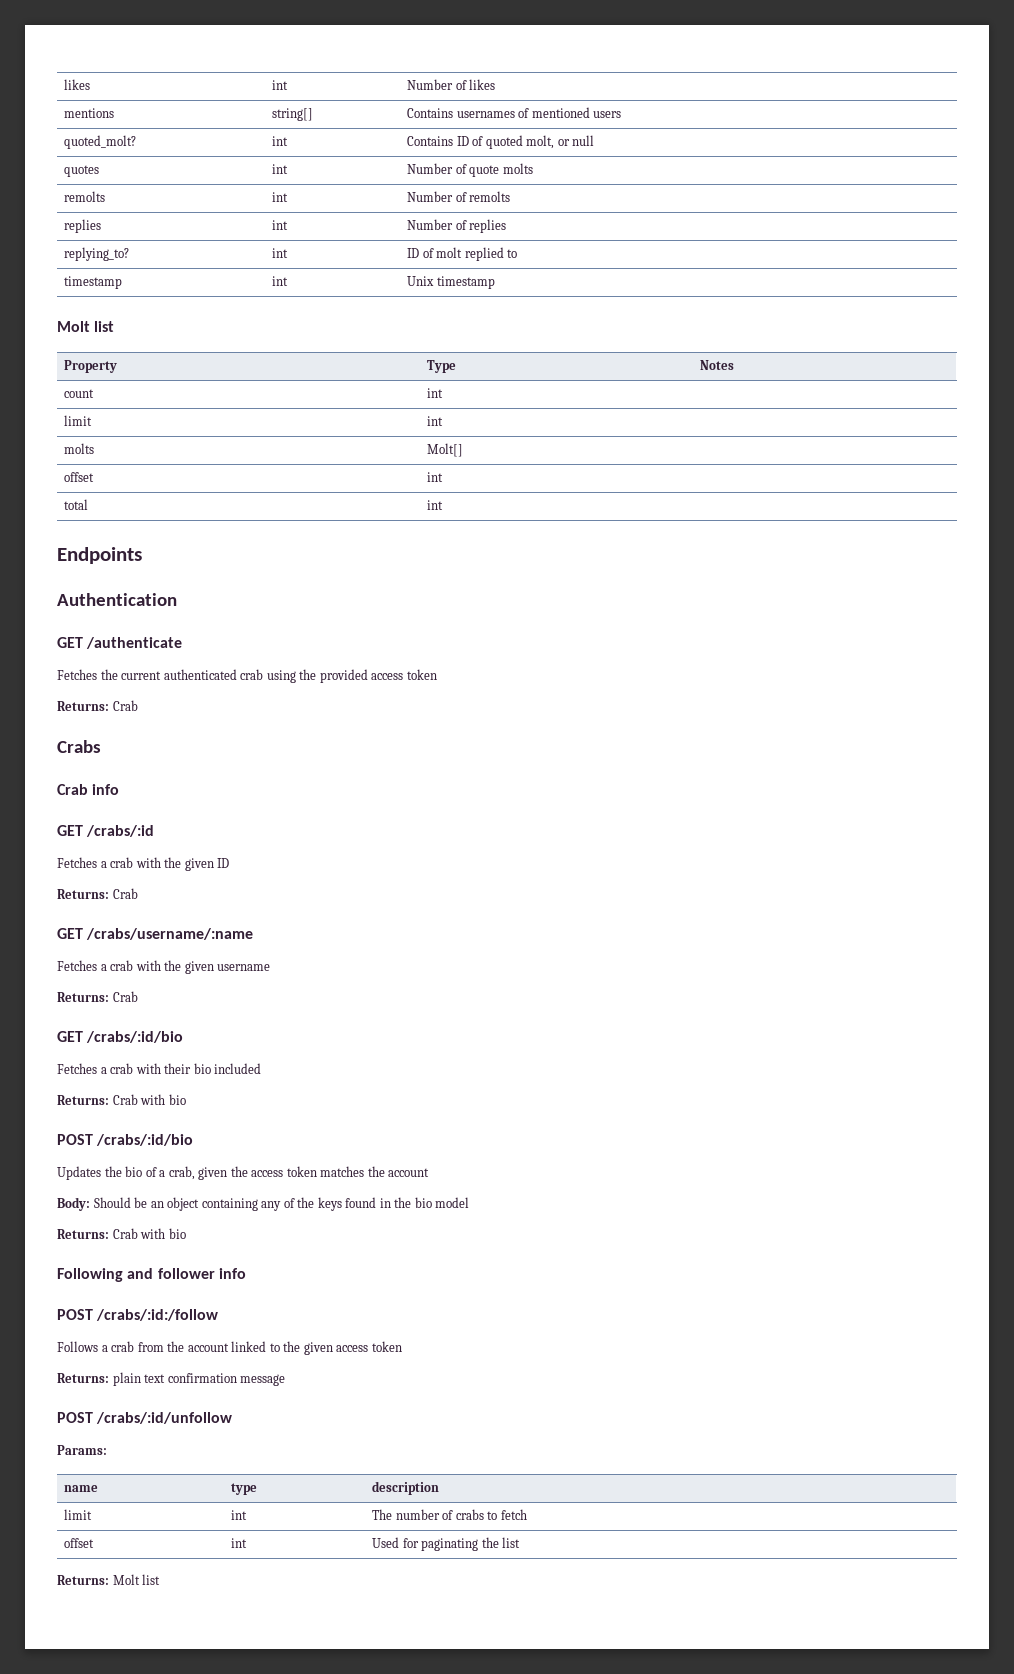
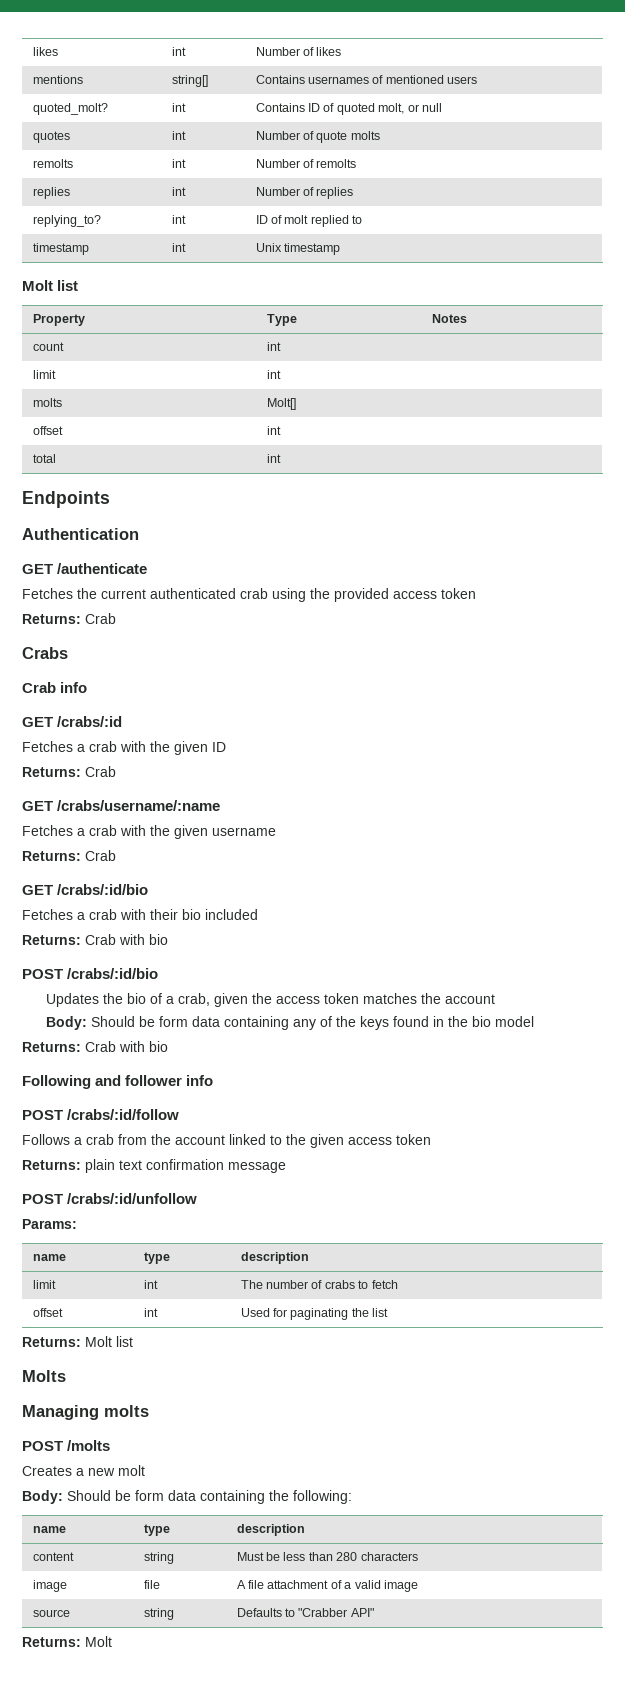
[150,1197,200,1211] an object -> [158,1016,220,1027] form data
[96,1309,219,1321] /crabs/:id:/follow -> [67,1109,180,1120] /crabs/:id/follow
(161, 1579) none -> [22,1370,66,1382] [22,1405,149,1420] [22,1440,111,1451] [22,1465,145,1476] [22,1490,352,1504] [32,1526,66,1533] [143,1524,170,1536] [236,1524,305,1536] [32,1552,74,1561] [143,1552,174,1564] [236,1552,418,1561] [32,1580,67,1592] [143,1580,160,1589] [236,1580,418,1592] [32,1609,70,1617] [143,1608,174,1620] [236,1608,374,1617] [22,1636,112,1647] // Molts // Managing molts // POST /molts // Creates a new molt // Body: Should be form data containing the following: // name | type | description // content | string | Must be less than 280 characters // image | file | A file attachment of a valid image // source | string | Defaults to "Crabber API" // Returns: Molt

